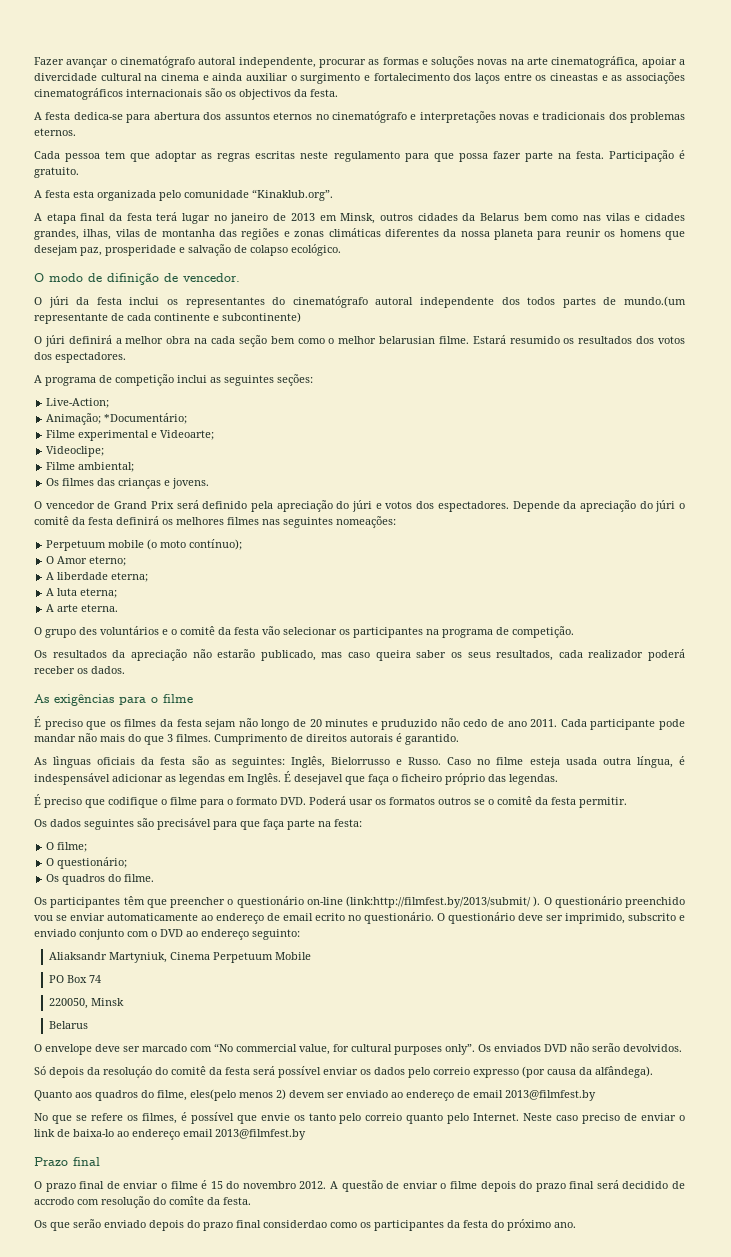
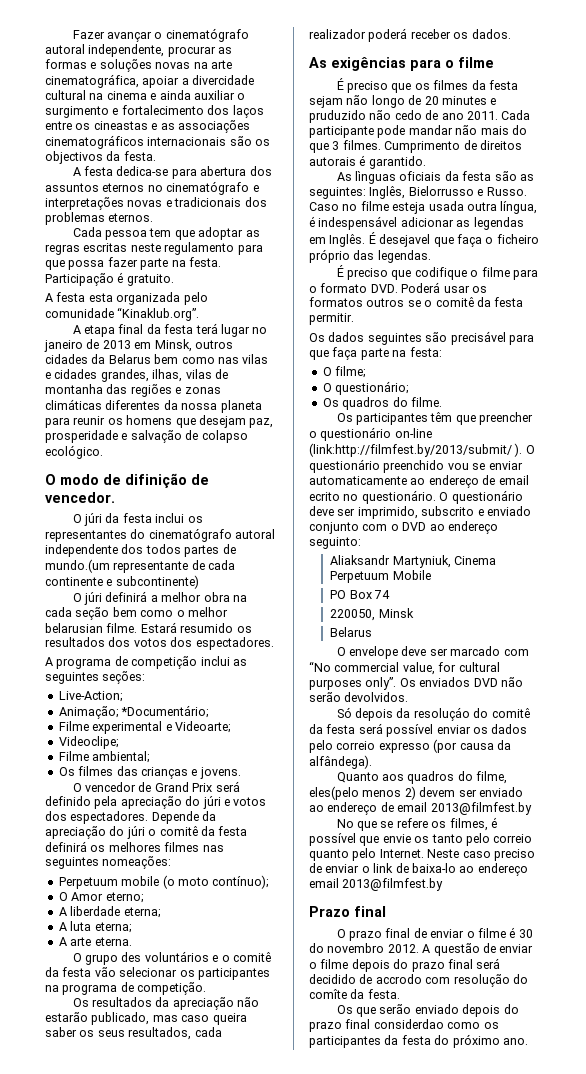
[210,1181,223,1189] 15 -> [518,929,533,938] 30

